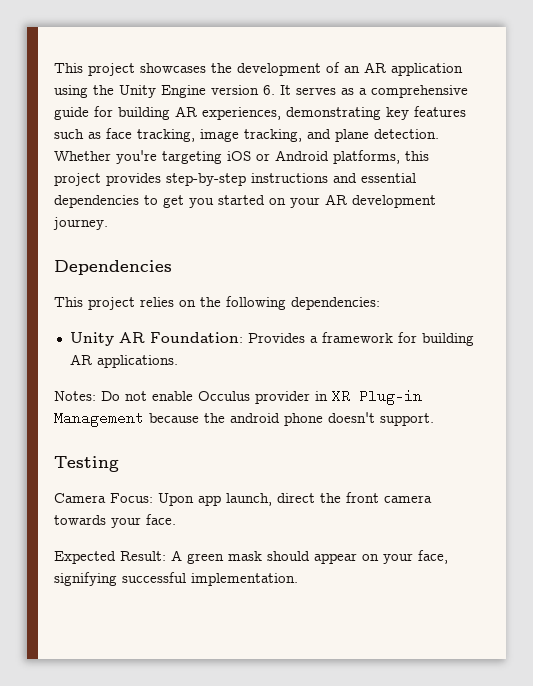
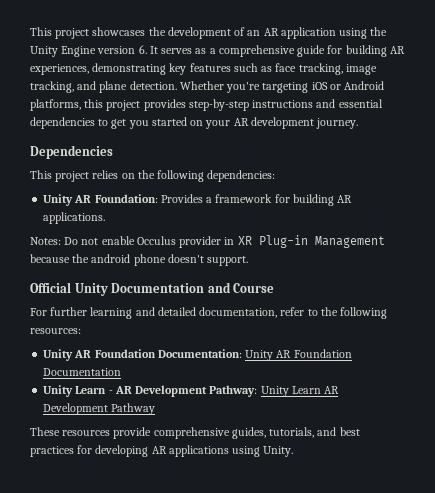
[54,456,119,472] [54,492,432,506] [54,514,176,528] [54,550,448,564] [54,572,298,586] Testing // Camera Focus: Upon app launch, direct the front camera towards your face. // Expected Result: A green mask should appear on your face, signifying successful implementation. -> [30,282,275,296] [30,307,388,319] [30,328,81,334] [43,349,352,361] [43,368,122,376] [43,385,340,397] [43,403,156,415] [30,427,360,439] [30,445,294,457] Official Unity Documentation and Course // For further learning and detailed documentation, refer to the following resources: // Unity AR Foundation Documentation: Unity AR Foundation Documentation // Unity Learn - AR Development Pathway: Unity Learn AR Development Pathway // These resources provide comprehensive guides, tutorials, and best practices for developing AR applications using Unity.

